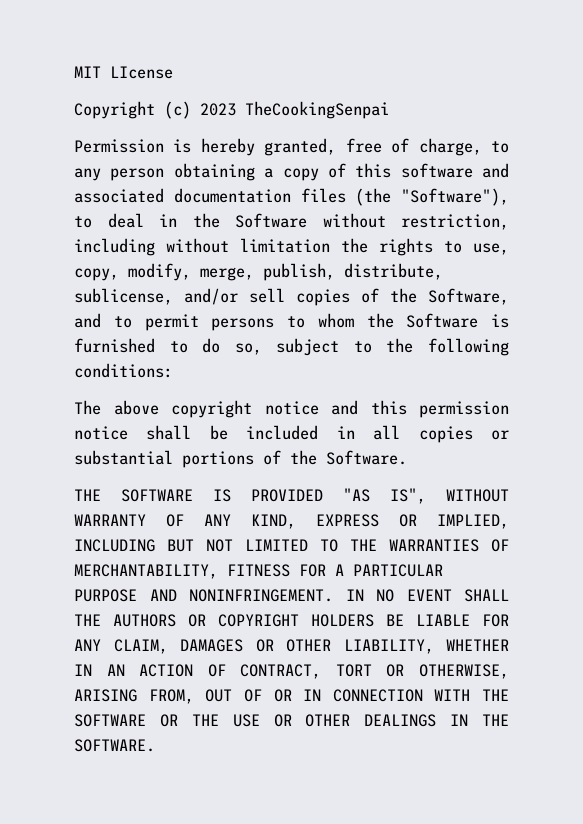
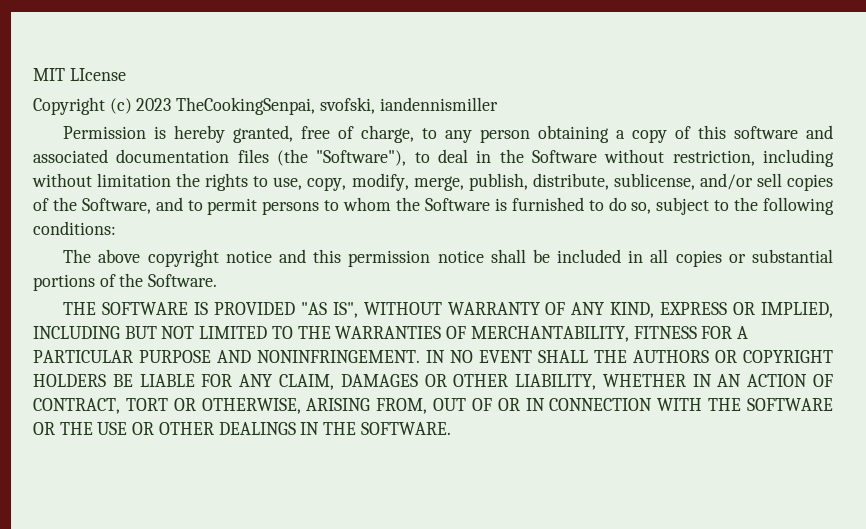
[245,101,389,119] TheCookingSenpai -> [176,97,498,115] TheCookingSenpai, svofski, iandennismiller

